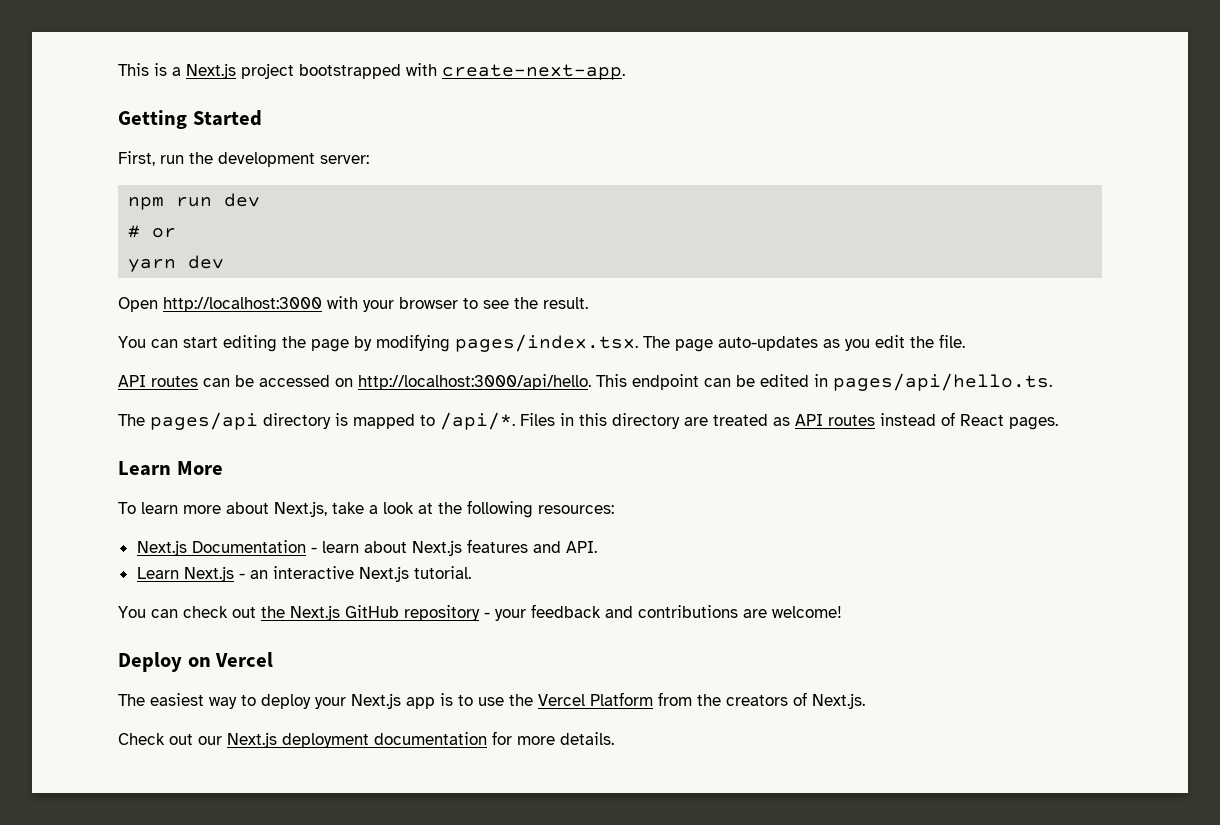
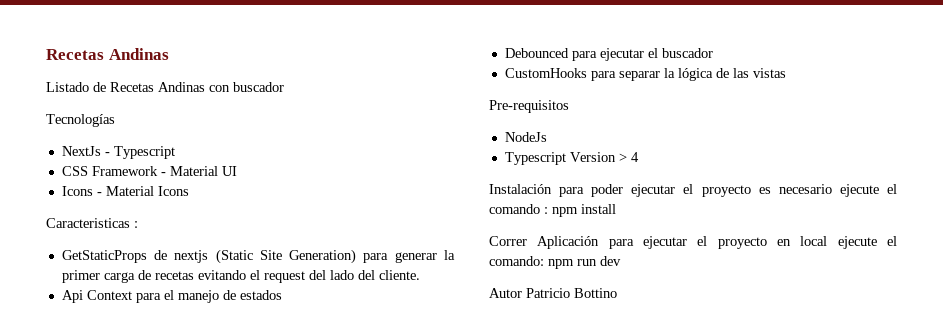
[118,63,625,80] [118,110,262,129] [118,151,369,167] [128,193,261,210] [128,225,177,238] [128,255,225,272] [118,296,588,312] [118,334,965,352] [118,373,1052,391] [118,412,1058,430] [118,461,223,476] [118,500,614,518] [136,539,597,556] [136,566,471,582] [118,604,842,621] [118,652,274,672] [118,692,865,709] [118,731,614,748] This is a Next.js project bootstrapped with create-next-app. // Getting Started // First, run the development server: // npm run dev // # or // yarn dev // Open http://localhost:3000 with your browser to see the result. // You can start editing the page by modifying pages/index.tsx. The page auto-updates as you edit the file. // API routes can be accessed on http://localhost:3000/api/hello. This endpoint can be edited in pages/api/hello.ts. // The pages/api directory is mapped to /api/*. Files in this directory are treated as API routes instead of React pages. // Learn More // To learn more about Next.js, take a look at the following resources: // Next.js Documentation - learn about Next.js features and API. // Learn Next.js - an interactive Next.js tutorial. // You can check out the Next.js GitHub repository - your feedback and contributions are welcome! // Deploy on Vercel // The easiest way to deploy your Next.js app is to use the Vercel Platform from the creators of Next.js. // Check out our Next.js deployment documentation for more details. -> [46,48,169,60] [46,82,284,92] [46,114,115,127] [61,146,175,159] [61,166,237,176] [61,186,189,196] [46,218,138,228] [61,249,456,264] [61,270,420,283] [61,290,282,303] [504,48,713,61] [504,68,786,81] [489,100,569,113] [504,132,547,142] [504,152,639,165] [489,184,897,197] [489,204,616,217] [489,236,897,249] [489,256,621,269] [489,288,617,298] Recetas Andinas // Listado de Recetas Andinas con buscador // Tecnologías // NextJs - Typescript // CSS Framework - Material UI // Icons - Material Icons // Caracteristicas : // GetStaticProps de nextjs (Static Site Generation) para generar la primer carga de recetas evitando el request del lado del cliente. // Api Context para el manejo de estados // Debounced para ejecutar el buscador // CustomHooks para separar la lógica de las vistas // Pre-requisitos // NodeJs // Typescript Version > 4 // Instalación para poder ejecutar el proyecto es necesario ejecute el comando : npm install // Correr Aplicación para ejecutar el proyecto en local ejecute el comando: npm run dev // Autor Patricio Bottino

